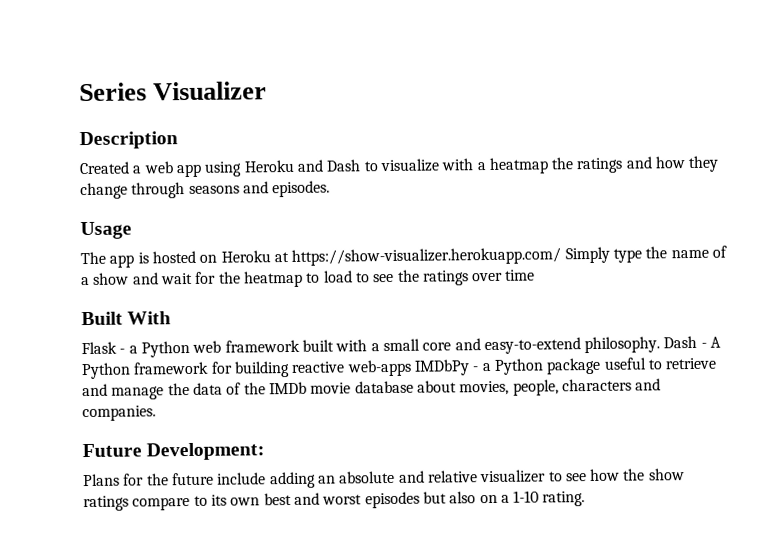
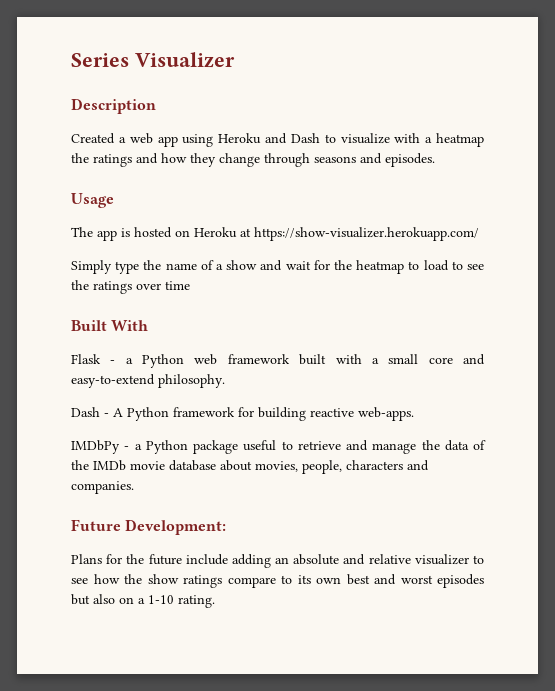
(562, 256) none -> (479, 234) //
(661, 345) none -> (225, 381) //
[346,359,412,377] web-apps -> [358,407,414,421] web-apps. //

